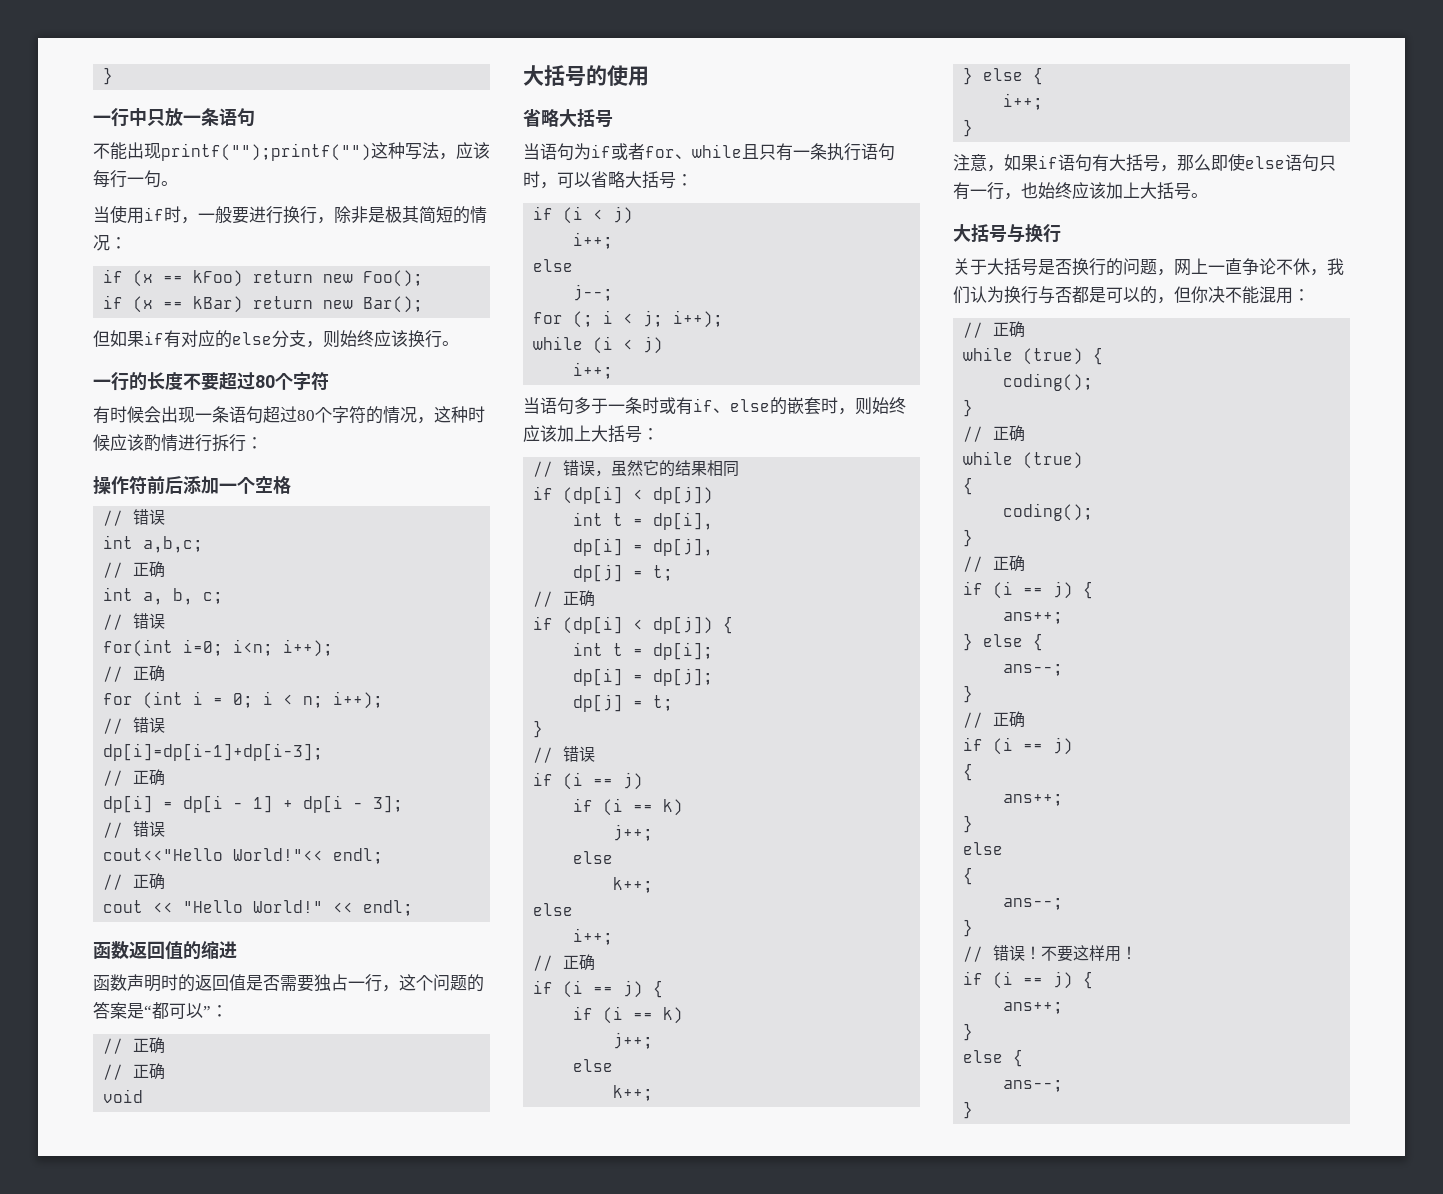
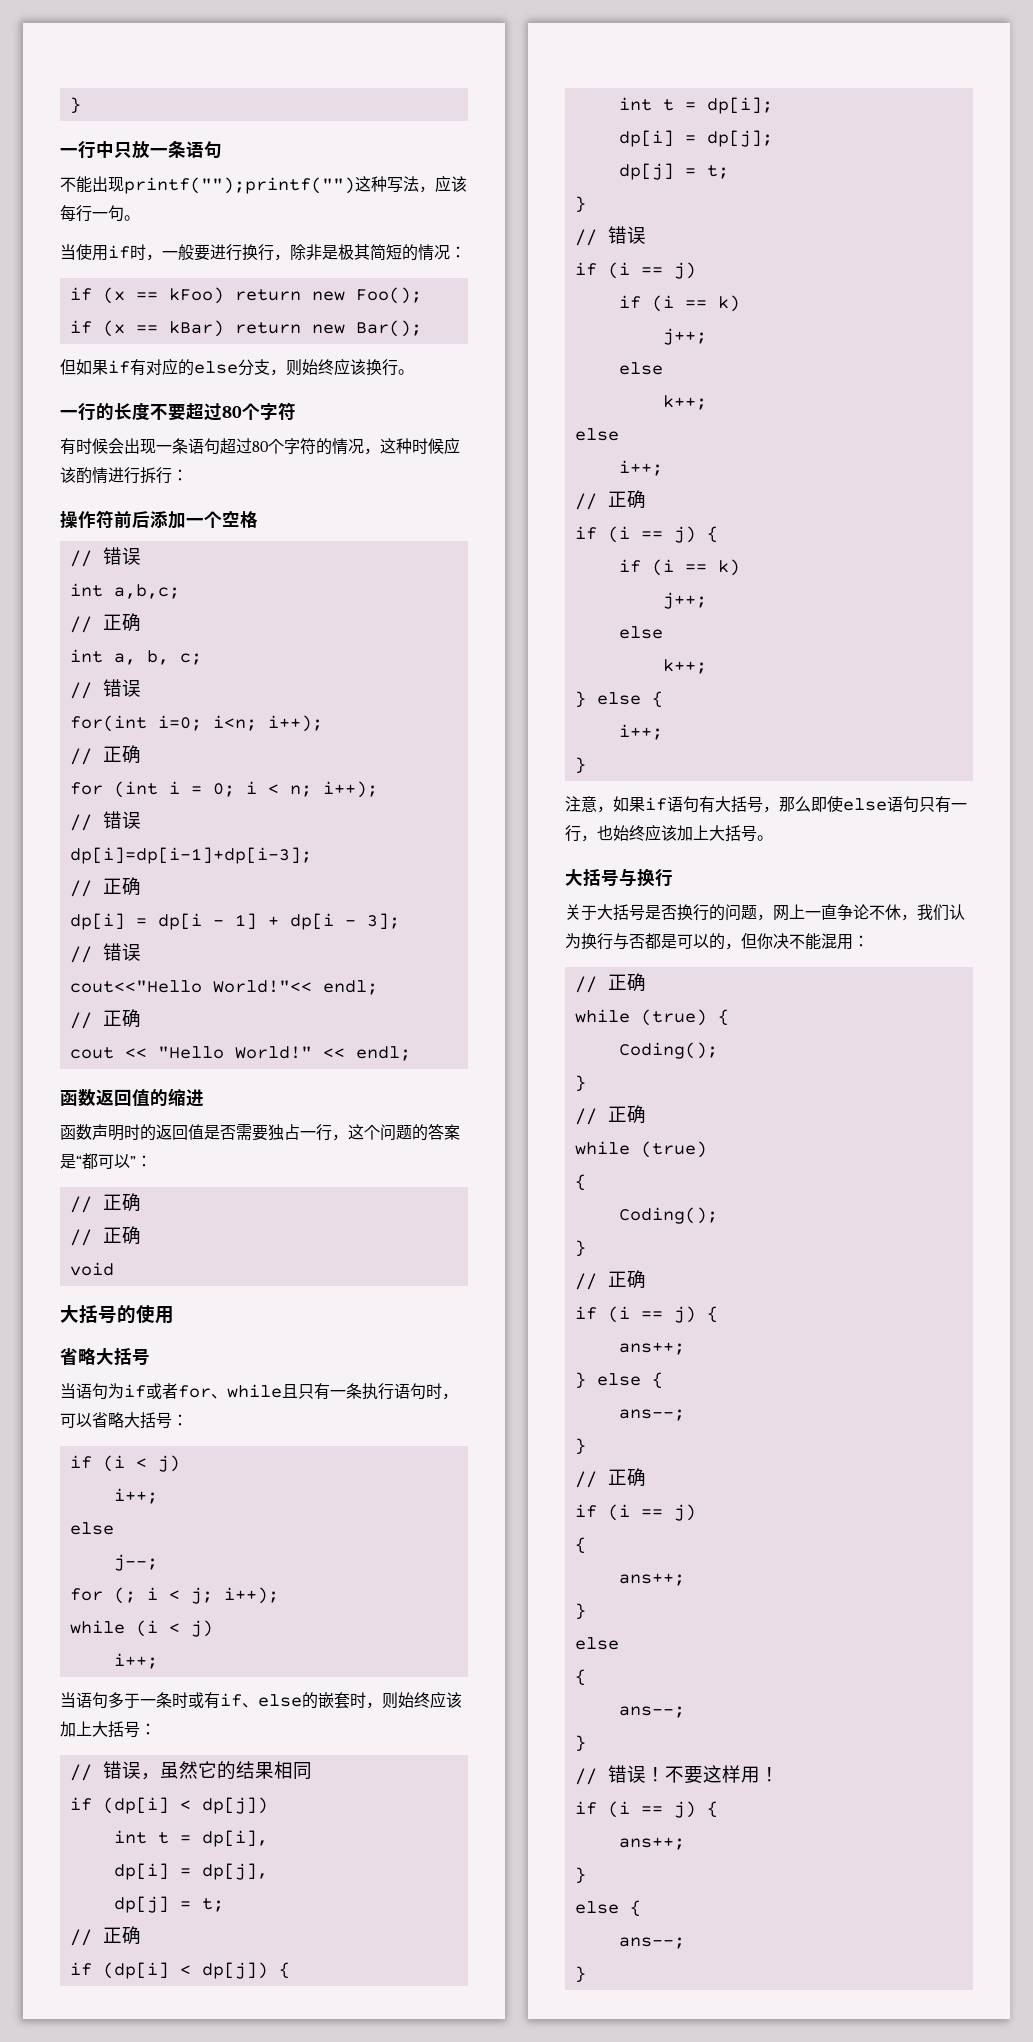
[1003,373,1094,391] coding(); -> [618,1042,718,1059] Coding();
[1003,503,1094,521] coding(); -> [618,1207,718,1224] Coding();

